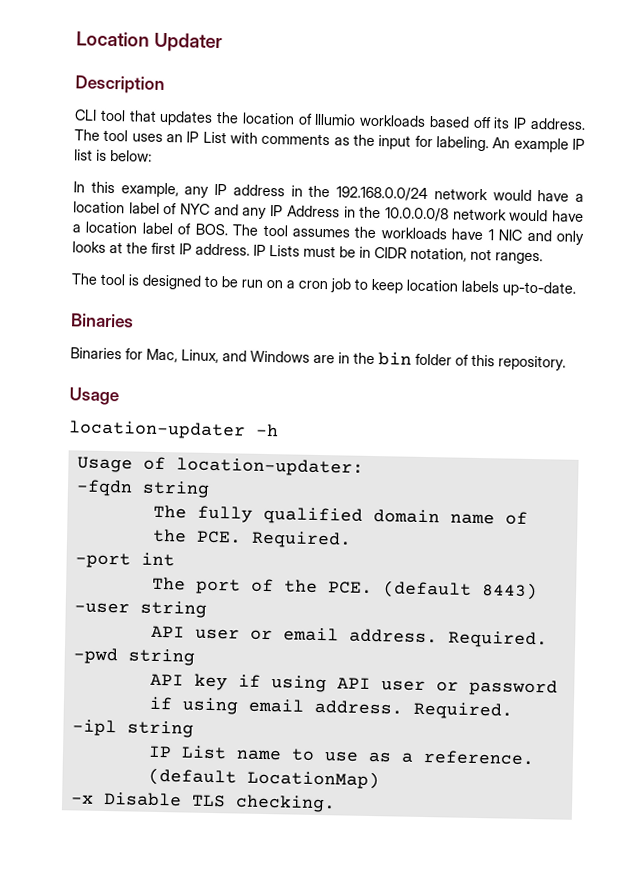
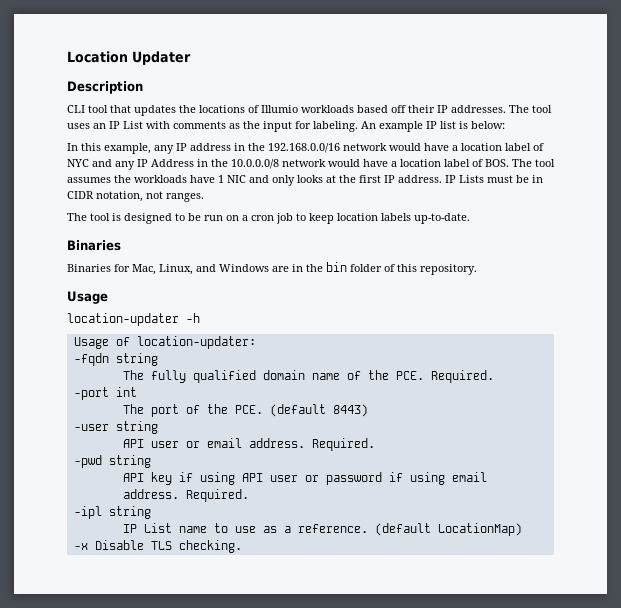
[241,112,295,125] location -> [199,105,245,113] locations
[493,117,586,130] its IP address. -> [408,105,506,113] their IP addresses.
[336,186,428,201] 192.168.0.0/24 -> [268,143,340,153] 192.168.0.0/16

